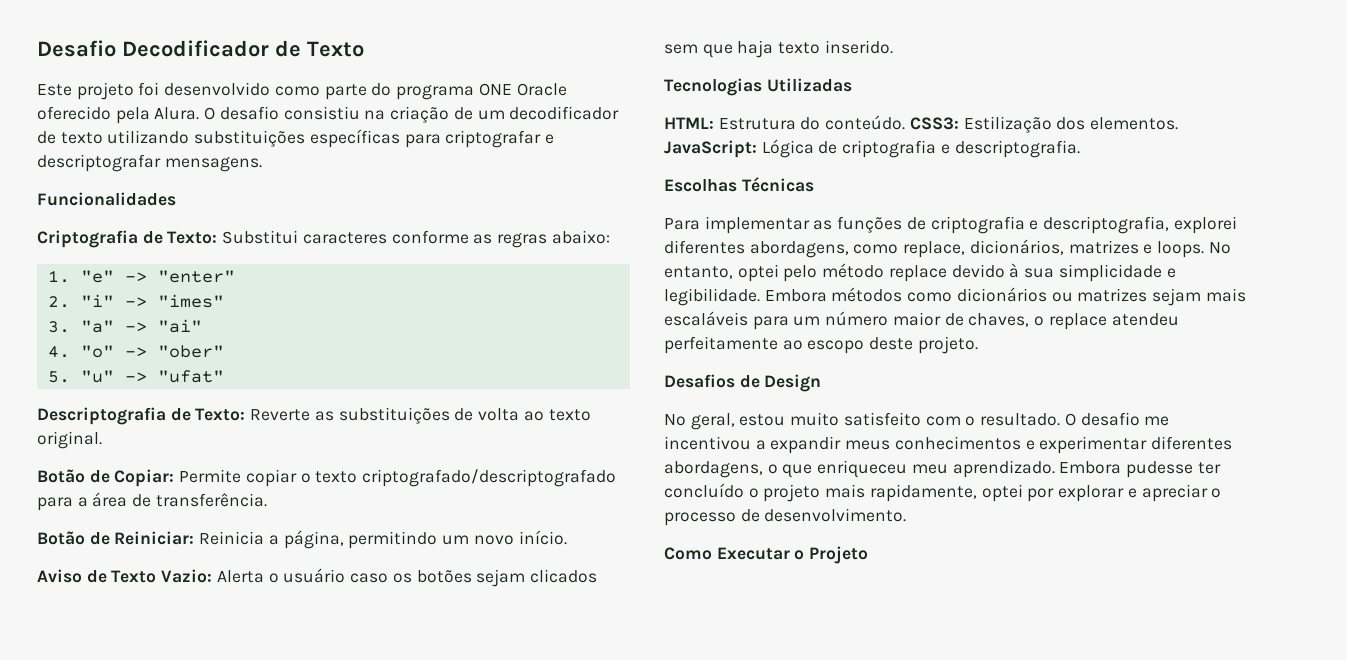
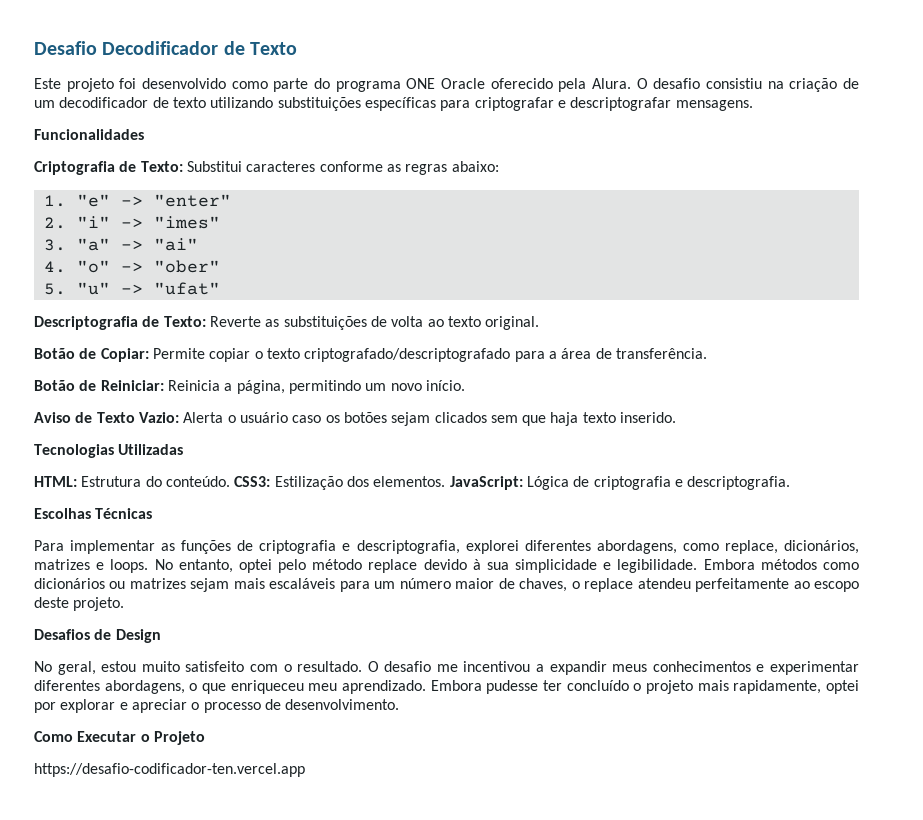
(869, 555) none -> [34,763,305,777] // https://desafio-codificador-ten.vercel.app

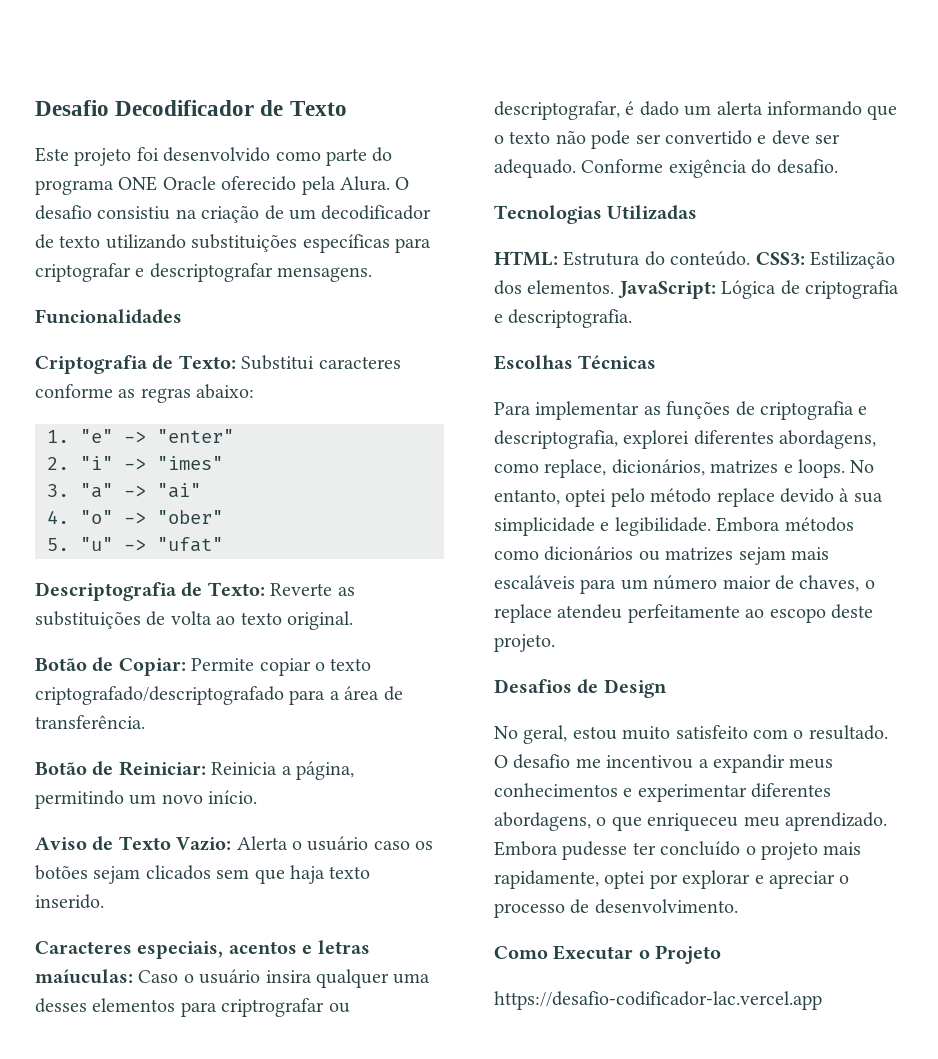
(677, 417) none -> [35,940,370,959] [35,969,431,988] [35,998,350,1017] [494,101,898,120] [494,130,841,149] [494,159,838,178] // Caracteres especiais, acentos e letras maíuculas: Caso o usuário insira qualquer uma desses elementos para criptrografar ou descriptografar, é dado um alerta informando que o texto não pode ser convertido e deve ser adequado. Conforme exigência do desafio.
[34,763,305,777] https://desafio-codificador-ten.vercel.app -> [494,991,822,1010] https://desafio-codificador-lac.vercel.app

